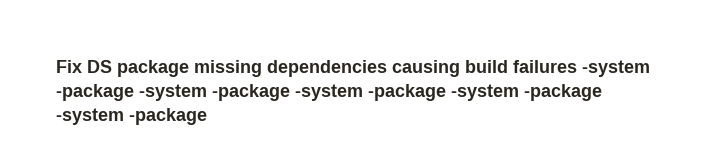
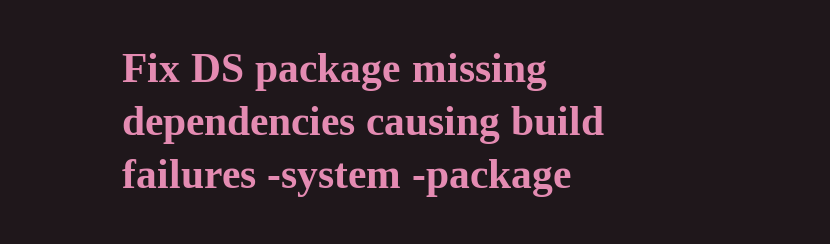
[139,84,602,101] [56,108,207,125] -system -package -system -package -system -package -system -package -> (572, 178) none

